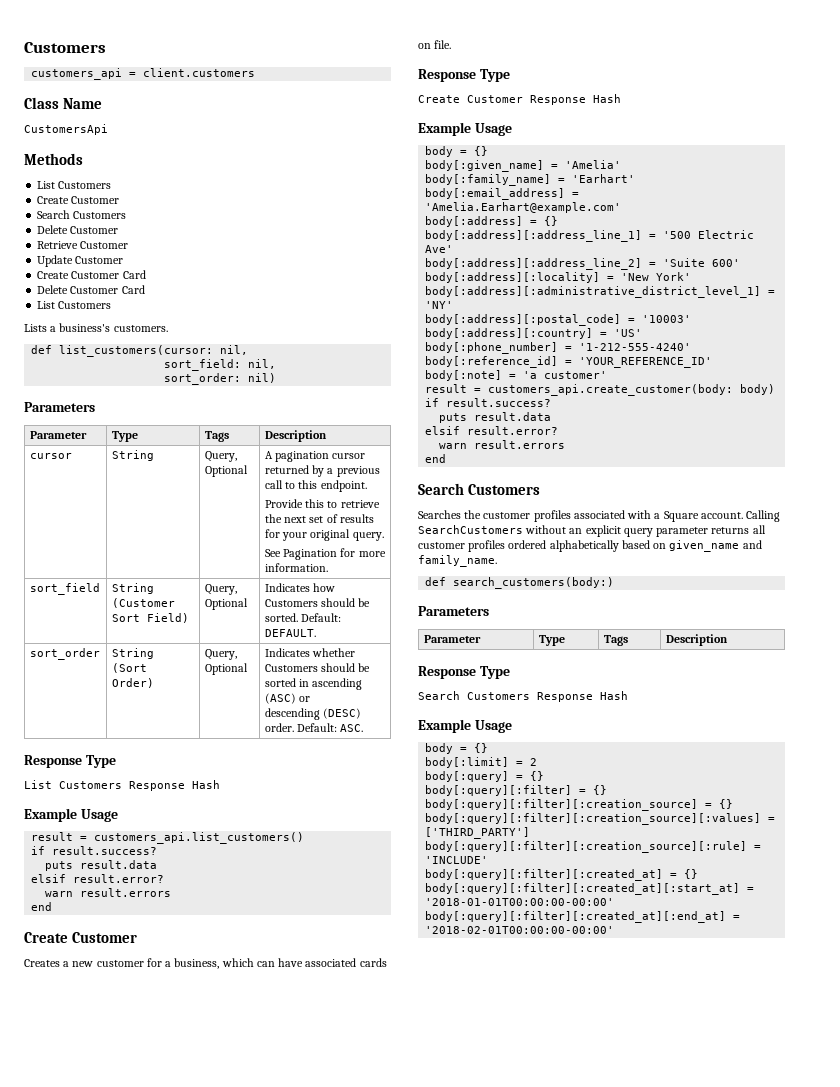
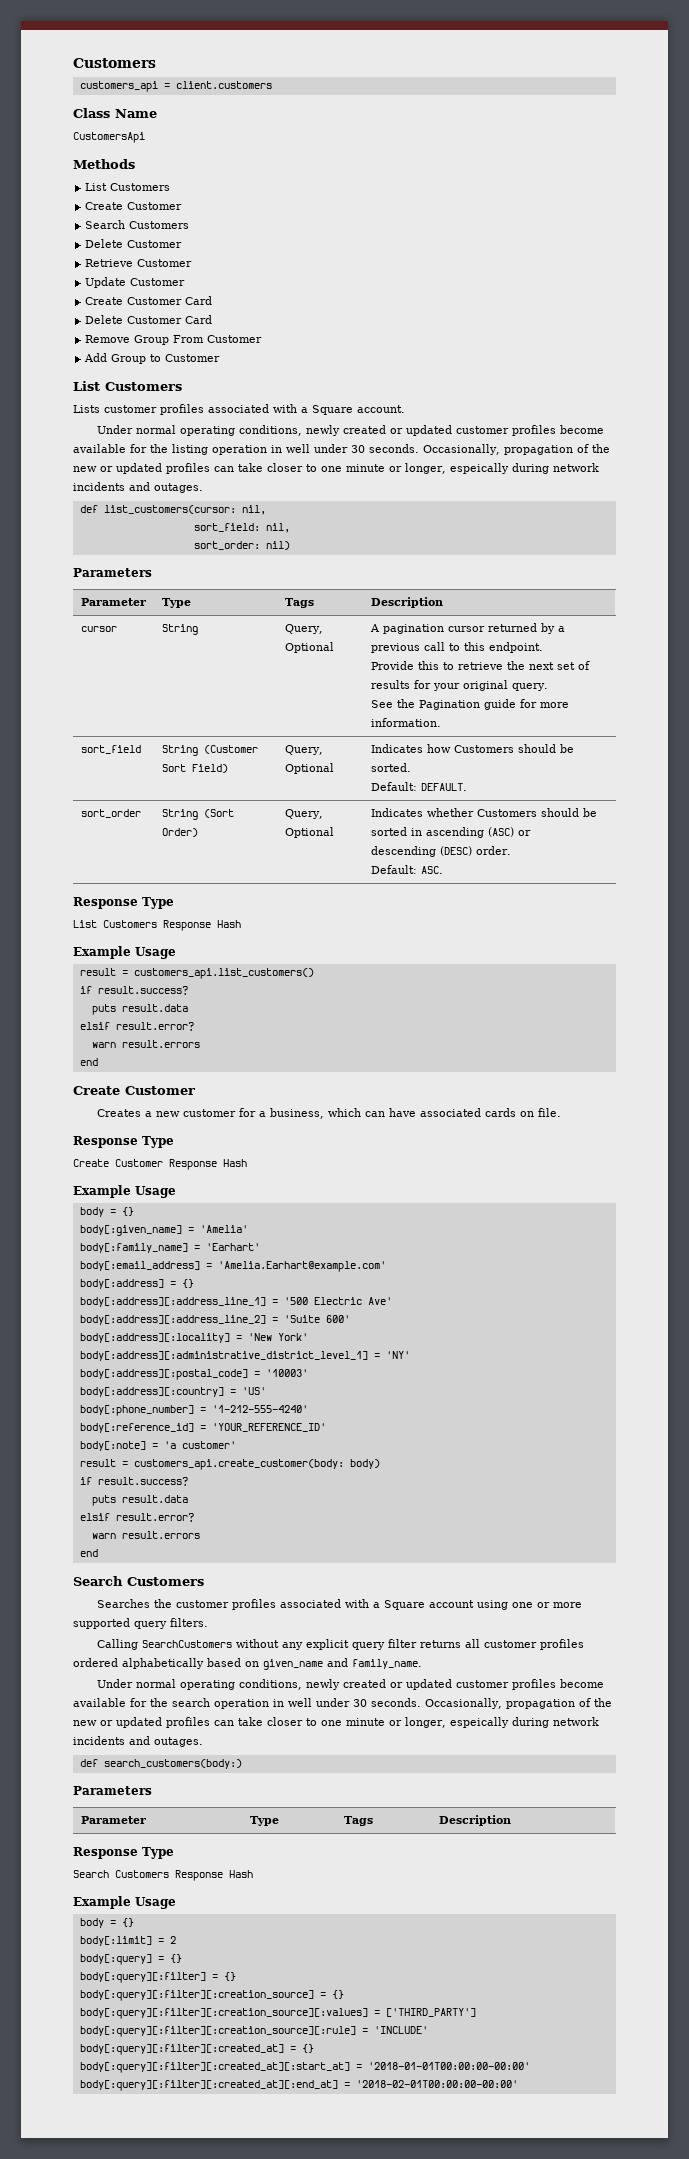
[37,301,112,309] [24,323,168,332] List Customers // Lists a business's customers. -> [85,335,263,345] [84,353,221,364] [73,381,182,391] [73,404,405,415] [97,425,605,436] [73,444,610,455] [73,463,599,474] [73,482,203,493] Remove Group From Customer // Add Group to Customer // List Customers // Lists customer profiles associated with a Square account. // Under normal operating conditions, newly created or updated customer profiles become available for the listing operation in well under 30 seconds. Occasionally, propagation of the new or updated profiles can take closer to one minute or longer, espeically during network incidents and outages.
[283,549,338,560] Pagination -> [396,699,516,710] the Pagination guide
(298, 617) none -> (411, 767) //
(294, 727) none -> (511, 850) //
[700,512,743,519] account. -> [429,1600,583,1610] [73,1618,208,1629] account using one or more supported query filters. //
[569,528,583,534] an -> [282,1642,304,1650] any
[656,527,709,537] parameter -> [388,1639,418,1648] filter
(497, 561) none -> [97,1679,605,1690] [73,1698,612,1709] [73,1717,599,1728] [73,1736,203,1747] // Under normal operating conditions, newly created or updated customer profiles become available for the search operation in well under 30 seconds. Occasionally, propagation of the new or updated profiles can take closer to one minute or longer, espeically during network incidents and outages.

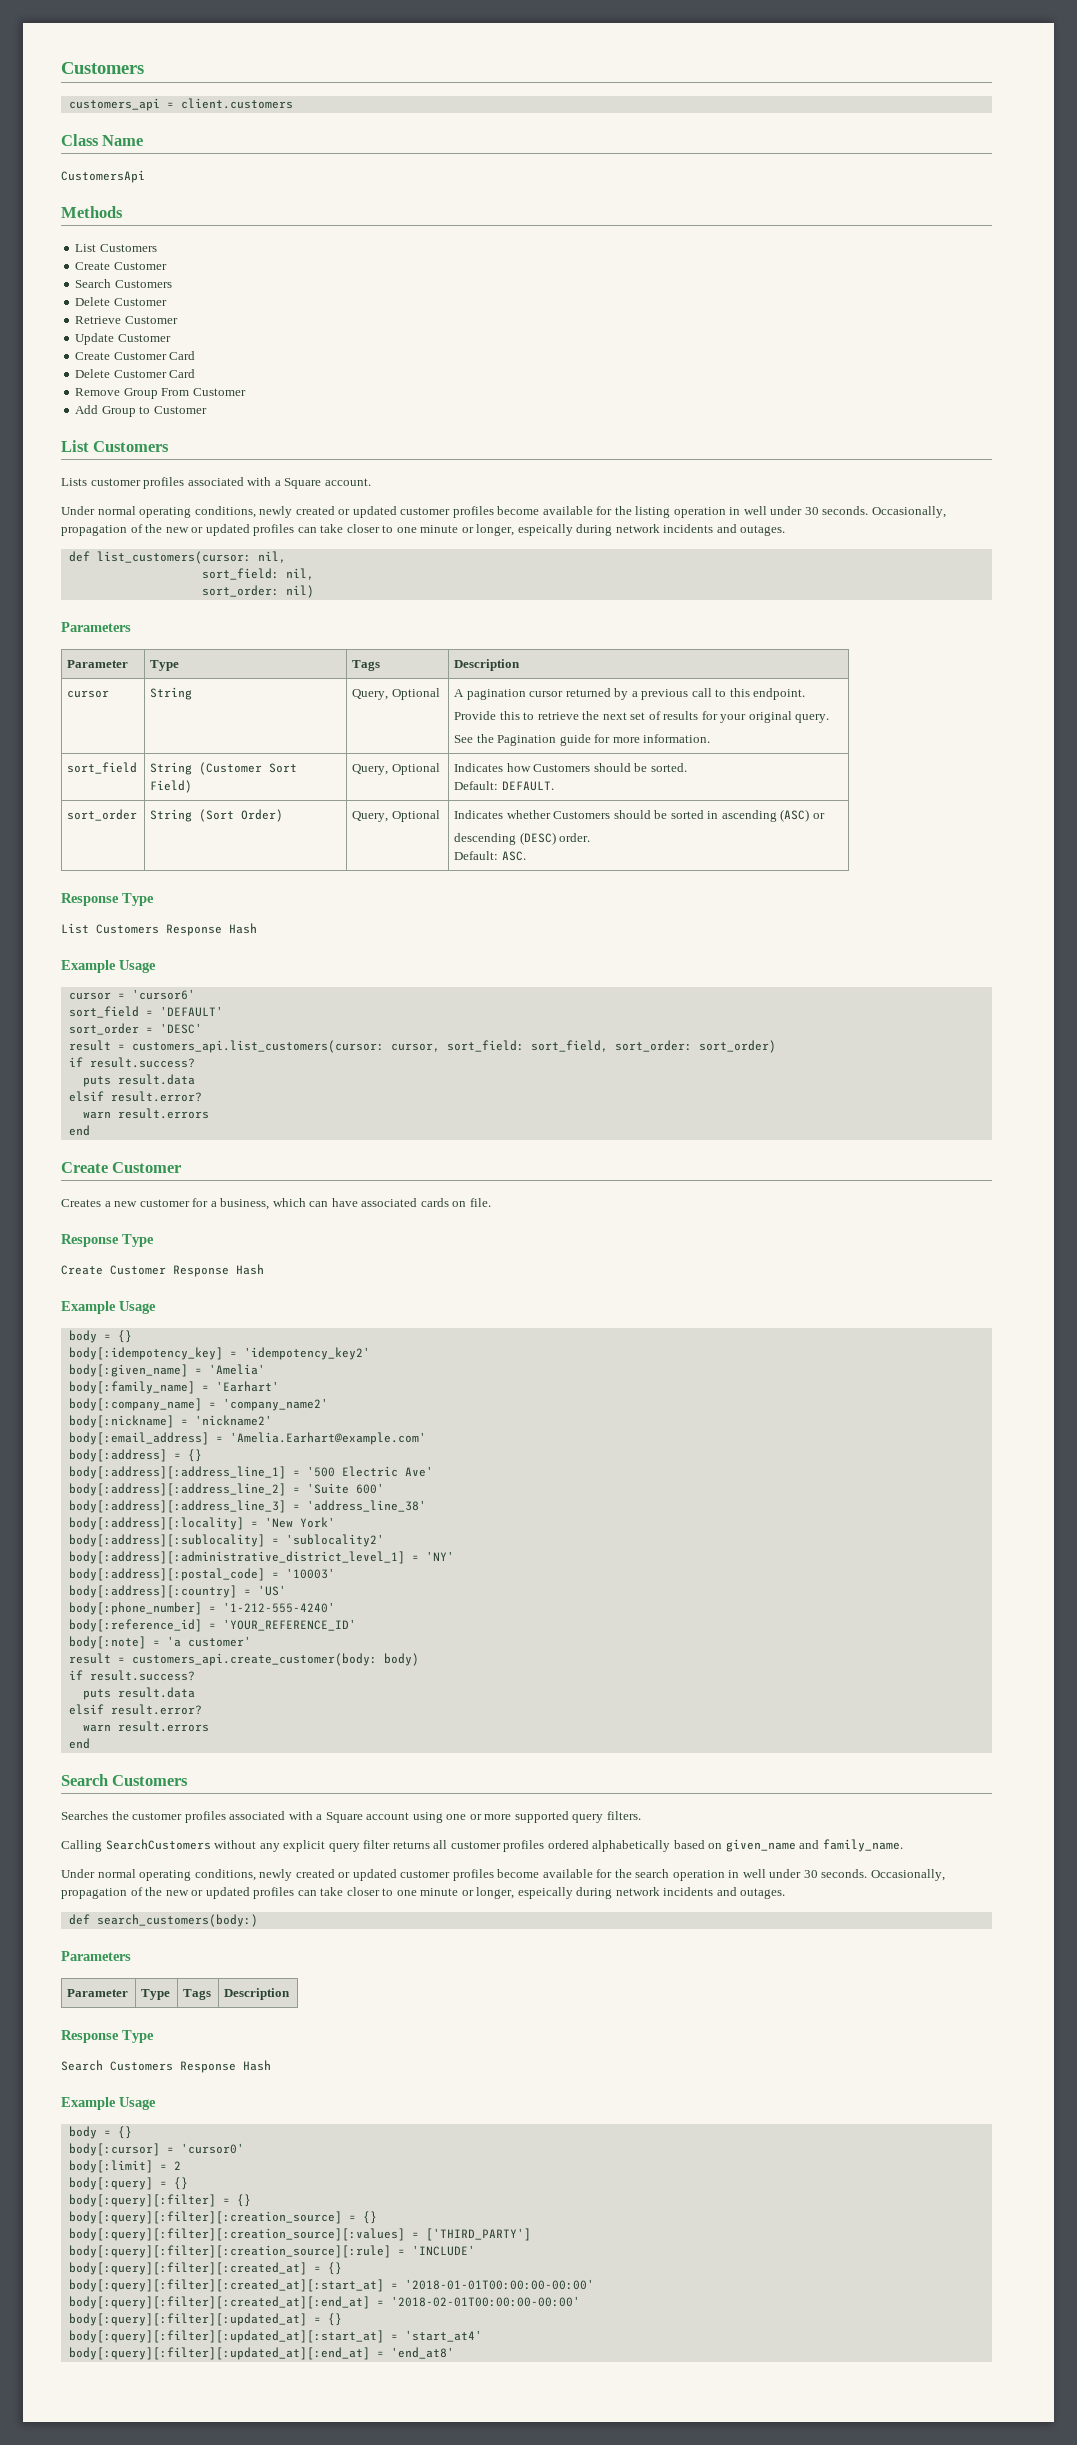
[79,968,314,979] result = customers_api.list_customers() -> [68,989,195,1000] [68,1006,223,1018] [68,1023,202,1035] [68,1040,776,1053] cursor = 'cursor6' // sort_field = 'DEFAULT' // sort_order = 'DESC' // result = customers_api.list_customers(cursor: cursor, sort_field: sort_field, sort_order: sort_order)
(134, 1211) none -> [68,1347,370,1360] // body[:idempotency_key] = 'idempotency_key2'
(260, 1247) none -> [68,1398,328,1411] [68,1415,272,1428] // body[:company_name] = 'company_name2' // body[:nickname] = 'nickname2'
(350, 1319) none -> [68,1500,426,1513] // body[:address][:address_line_3] = 'address_line_38'
(308, 1337) none -> [68,1534,384,1547] // body[:address][:sublocality] = 'sublocality2'
(134, 1922) none -> [68,2143,244,2156] // body[:cursor] = 'cursor0'
(518, 2084) none -> [68,2313,342,2326] [68,2330,482,2343] [68,2347,454,2360] // body[:query][:filter][:updated_at] = {} // body[:query][:filter][:updated_at][:start_at] = 'start_at4' // body[:query][:filter][:updated_at][:end_at] = 'end_at8'

